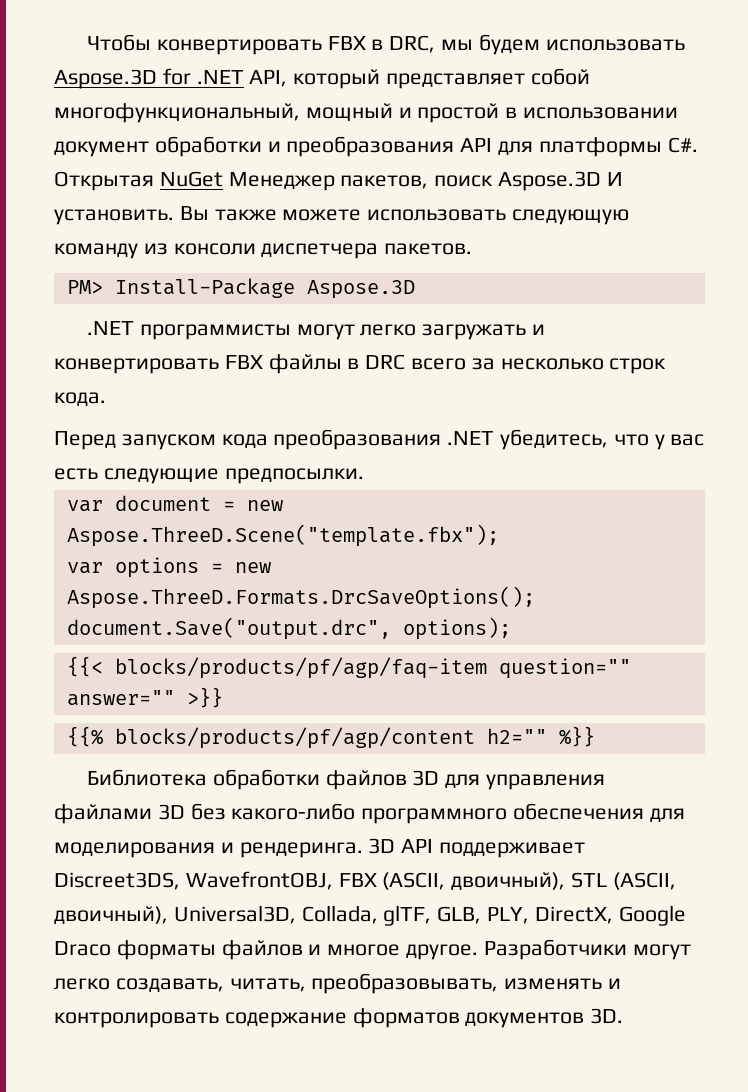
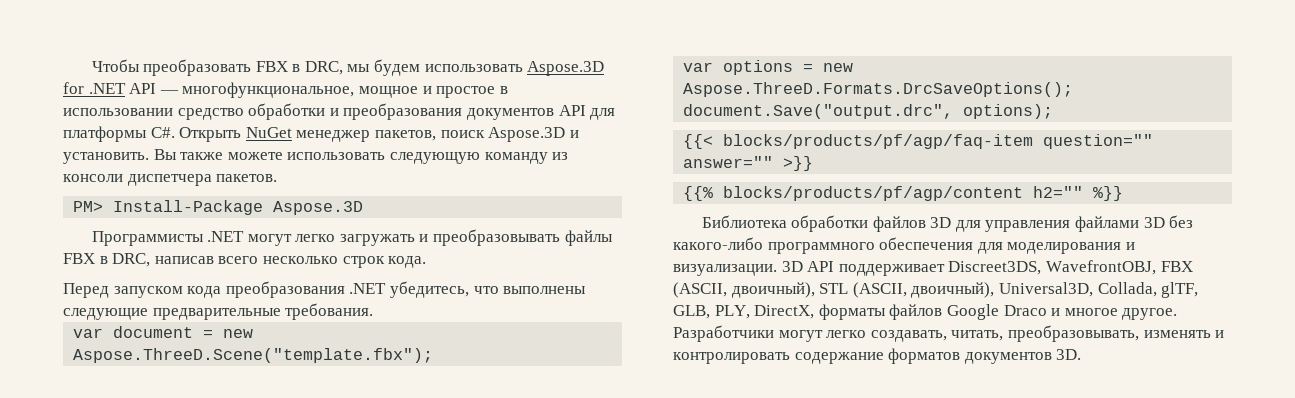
[156,39,322,55] конвертировать -> [143,59,252,76] преобразовать
[249,68,590,89] [54,103,500,123] API, который представляет собой многофункциональный, мощный и простой -> [129,82,496,98] API — многофункциональное, мощное и простое
[54,141,149,157] документ -> [177,108,244,120] средство
(455, 146) none -> [466,108,554,120] документов
[54,171,335,191] Открытая NuGet Менеджер -> [179,127,371,142] Открыть NuGet менеджер
[606,172,623,186] И -> [569,130,579,138] и
[87,321,291,340] .NET программисты -> [91,231,245,246] Программисты .NET
[54,354,495,374] конвертировать FBX файлы в DRC всего за -> [433,229,613,246] [63,253,259,267] преобразовывать файлы FBX в DRC, написав всего
[654,434,705,450] [54,468,364,484] у вас есть следующие предпосылки. -> [503,286,587,294] [63,303,374,320] выполнены следующие предварительные требования.
[239,842,363,858] рендеринга. -> [673,264,777,276] визуализации.
[618,905,686,926] [54,940,303,960] Google Draco форматы файлов -> [818,304,1047,320] форматы файлов Google Draco

